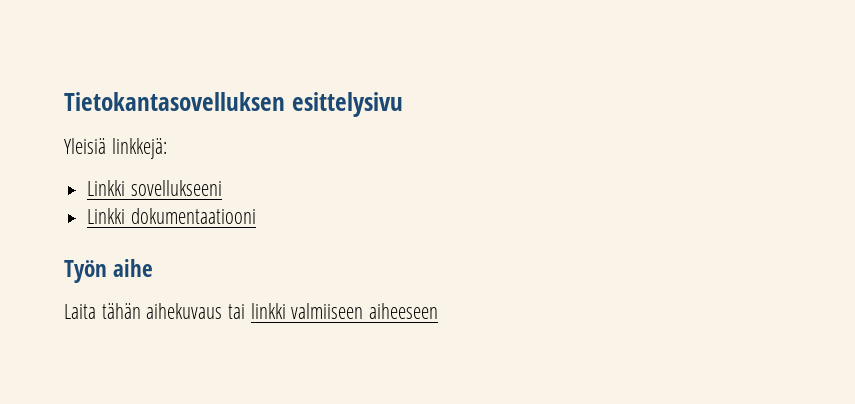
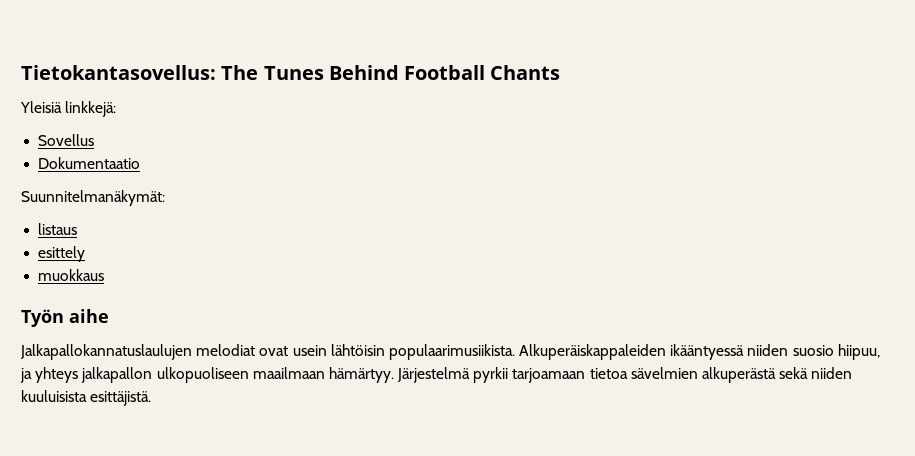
[64,92,403,117] [64,138,167,159] [87,180,222,196] [87,208,256,224] [64,259,154,283] [64,303,439,319] Tietokantasovelluksen esittelysivu // Yleisiä linkkejä: // Linkki sovellukseeni // Linkki dokumentaatiooni // Työn aihe // Laita tähän aihekuvaus tai linkki valmiiseen aiheeseen -> [21,65,561,80] [20,101,117,117] [38,134,95,146] [38,157,141,169] [21,190,165,206] [38,223,78,235] [38,246,86,262] [38,269,105,281] [21,309,109,327] [20,344,880,360] [20,367,853,383] [21,390,152,406] Tietokantasovellus: The Tunes Behind Football Chants // Yleisiä linkkejä: // Sovellus // Dokumentaatio // Suunnitelmanäkymät: // listaus // esittely // muokkaus // Työn aihe // Jalkapallokannatuslaulujen melodiat ovat usein lähtöisin populaarimusiikista. Alkuperäiskappaleiden ikääntyessä niiden suosio hiipuu, ja yhteys jalkapallon ulkopuoliseen maailmaan hämärtyy. Järjestelmä pyrkii tarjoamaan tietoa sävelmien alkuperästä sekä niiden kuuluisista esittäjistä.

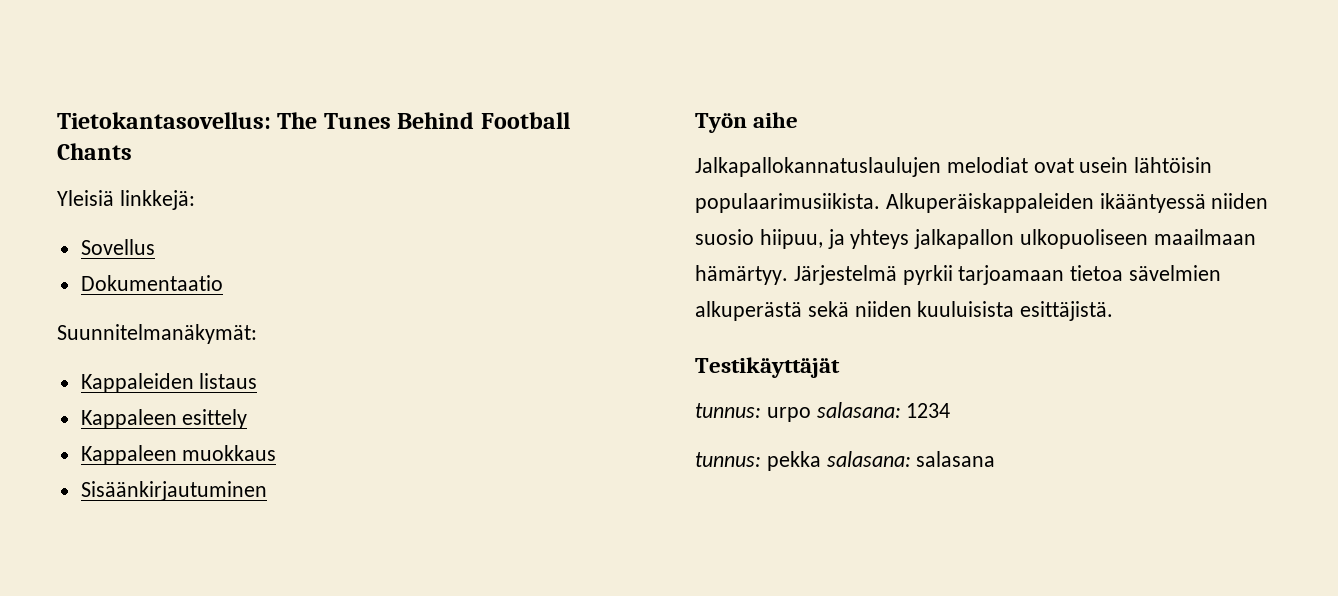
(165, 198) none -> [80,373,194,393] Kappaleiden
(78, 229) none -> [80,409,177,429] Kappaleen
(86, 254) none -> [80,445,177,465] Kappaleen
(105, 275) none -> [80,481,267,501] // Sisäänkirjautuminen
(152, 398) none -> [695,357,840,378] [695,402,951,422] [695,451,996,471] // Testikäyttäjät // tunnus: urpo salasana: 1234 // tunnus: pekka salasana: salasana

